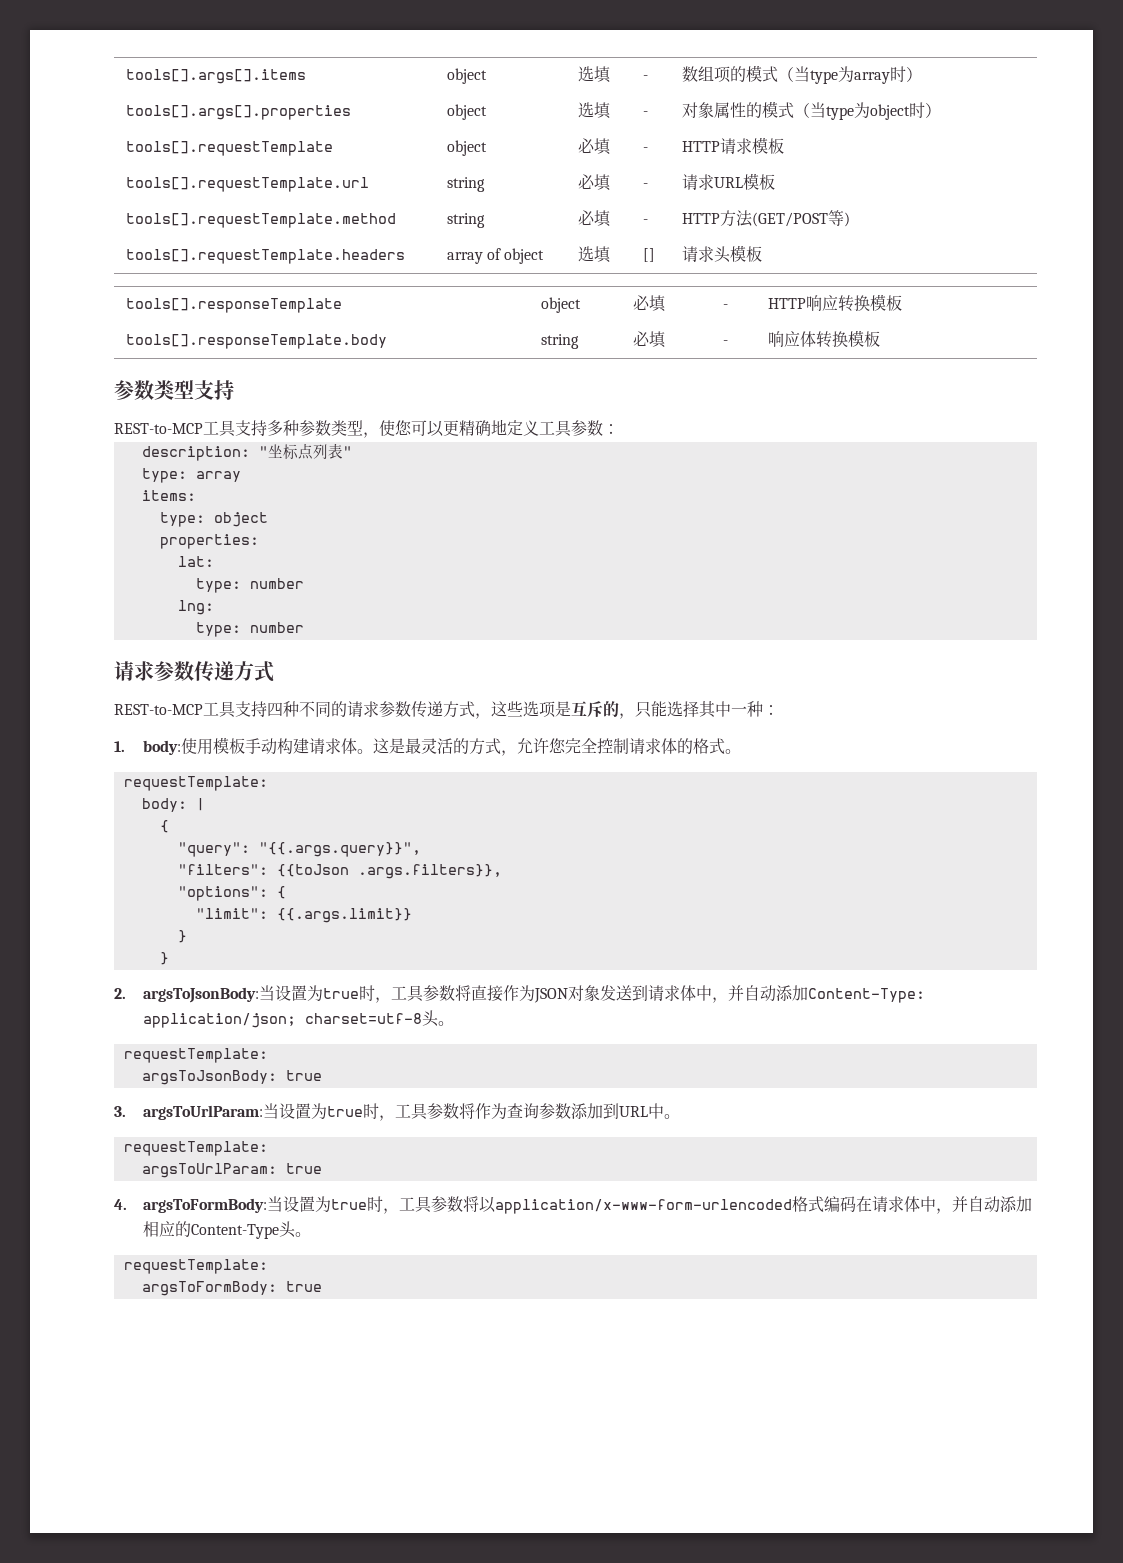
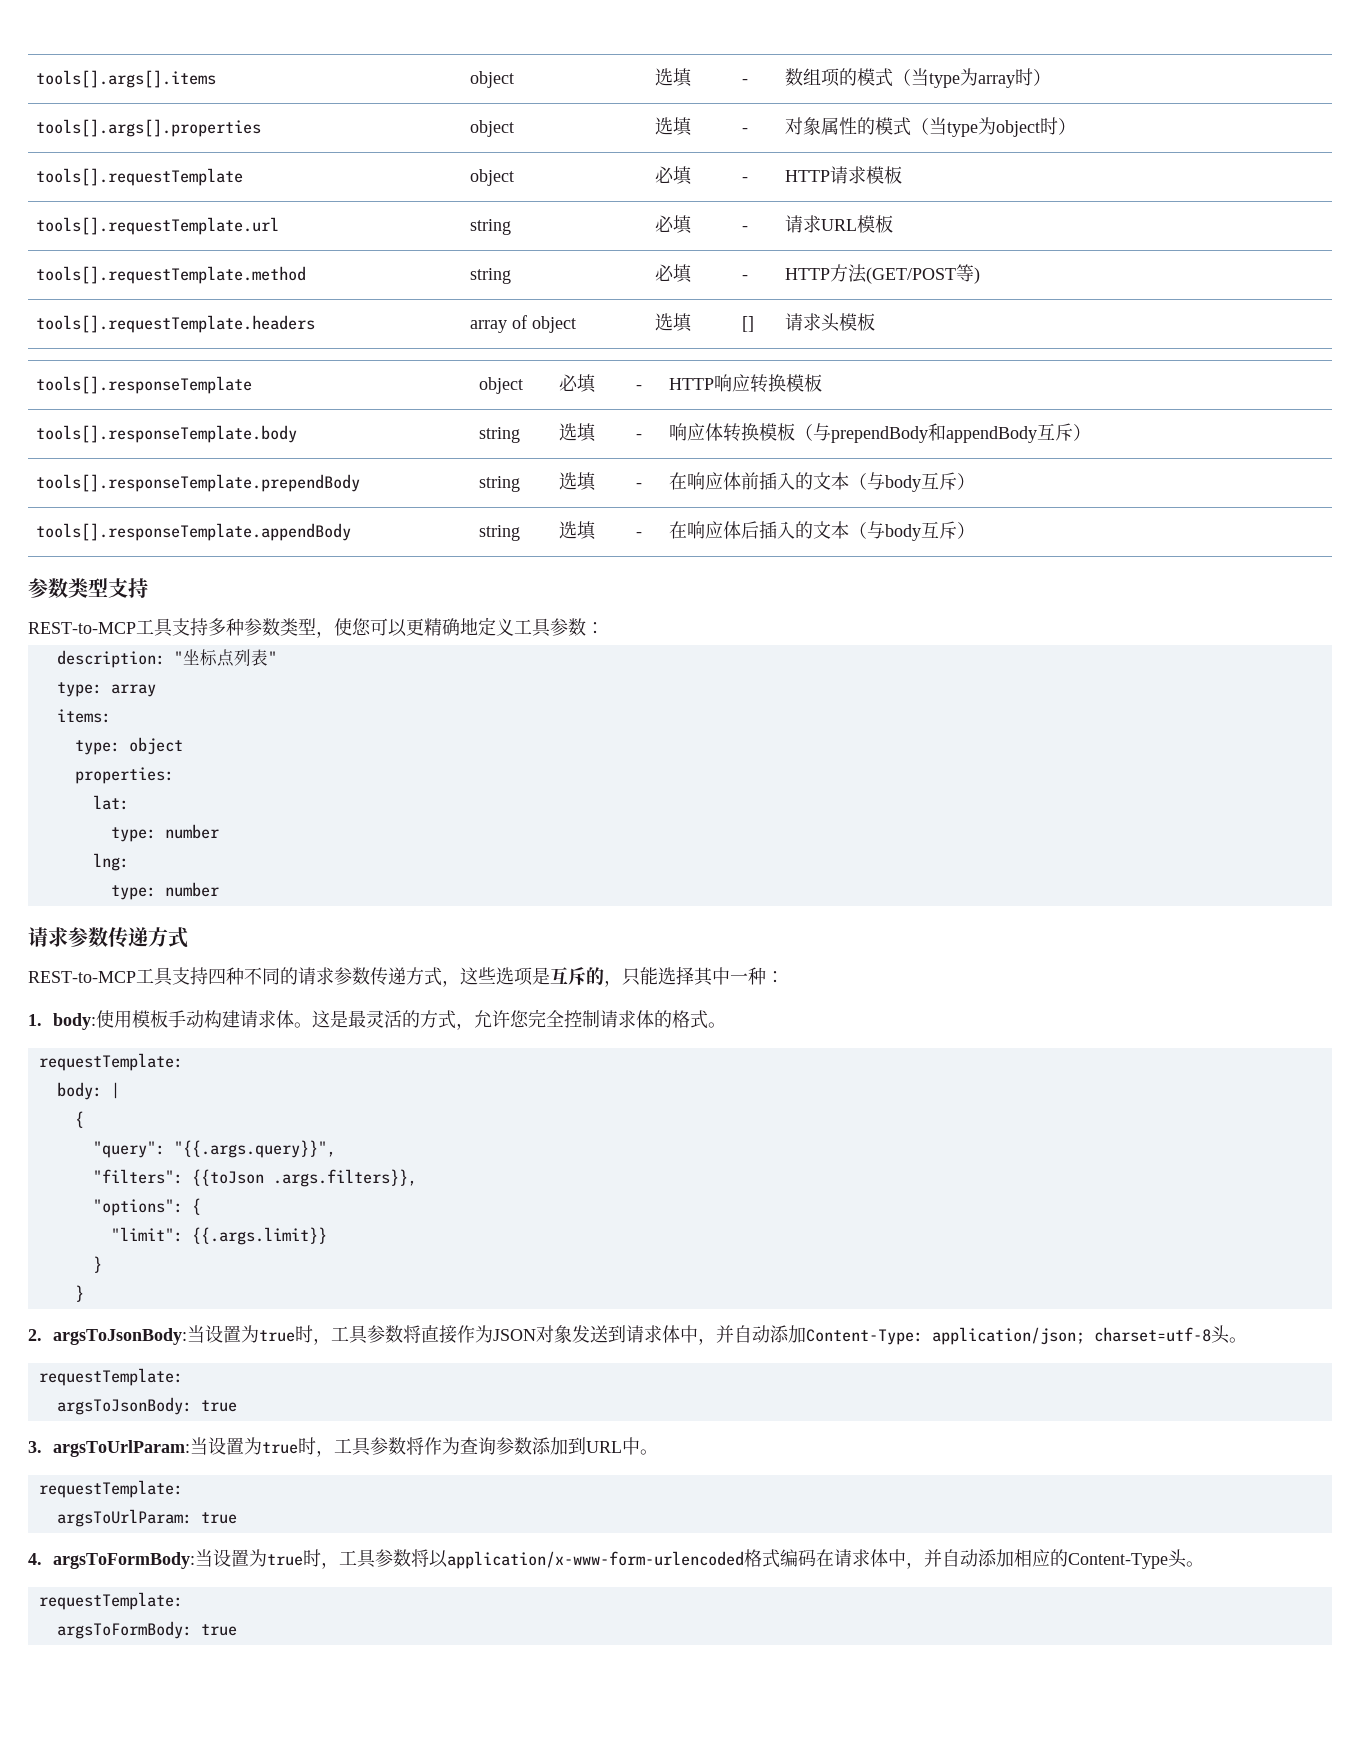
[632,331,650,347] 必 -> [559,423,578,441] 选
(880, 339) none -> [795,423,1092,443] [36,474,361,492] [479,476,521,492] [559,472,598,491] [636,483,643,488] [669,472,976,492] [36,523,352,541] [479,525,521,541] [559,521,598,540] [636,532,643,537] [669,521,976,541] （与prependBody和appendBody互斥） // tools[].responseTemplate.prependBody | string | 选填 | - | 在响应体前插入的文本（与body互斥） // tools[].responseTemplate.appendBody | string | 选填 | - | 在响应体后插入的文本（与body互斥）

